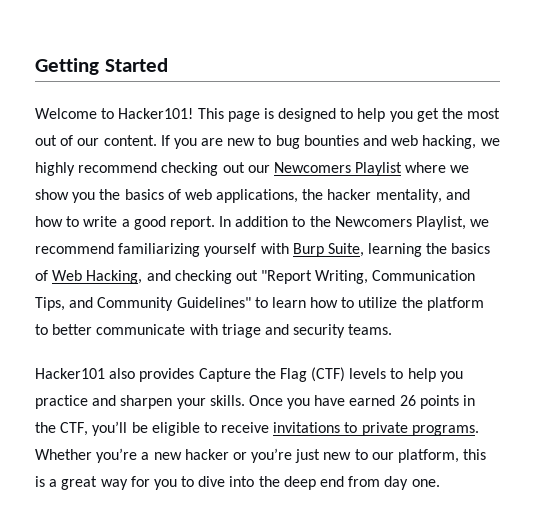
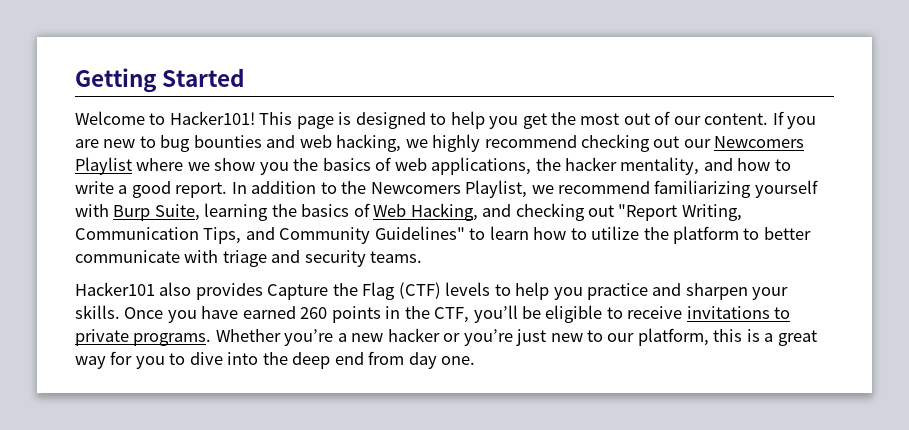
[399,395,416,406] 26 -> [300,307,328,319] 260

